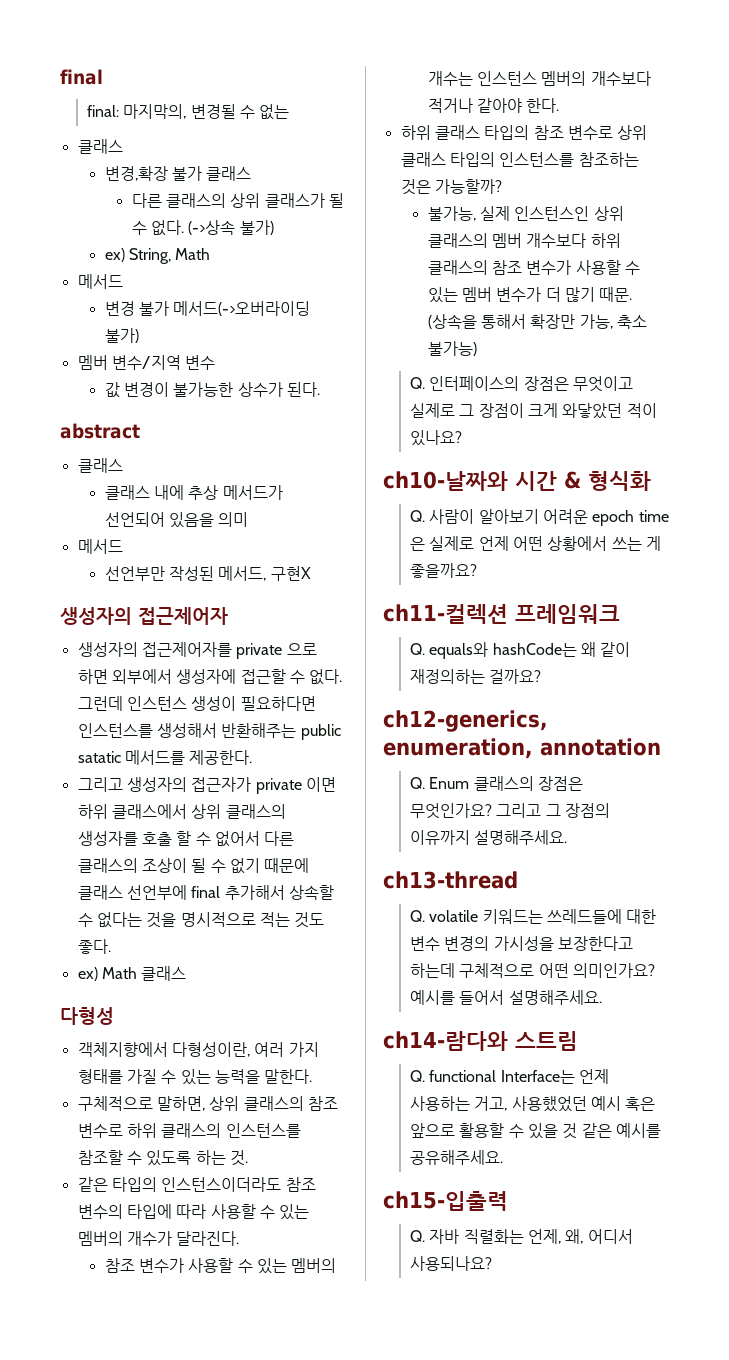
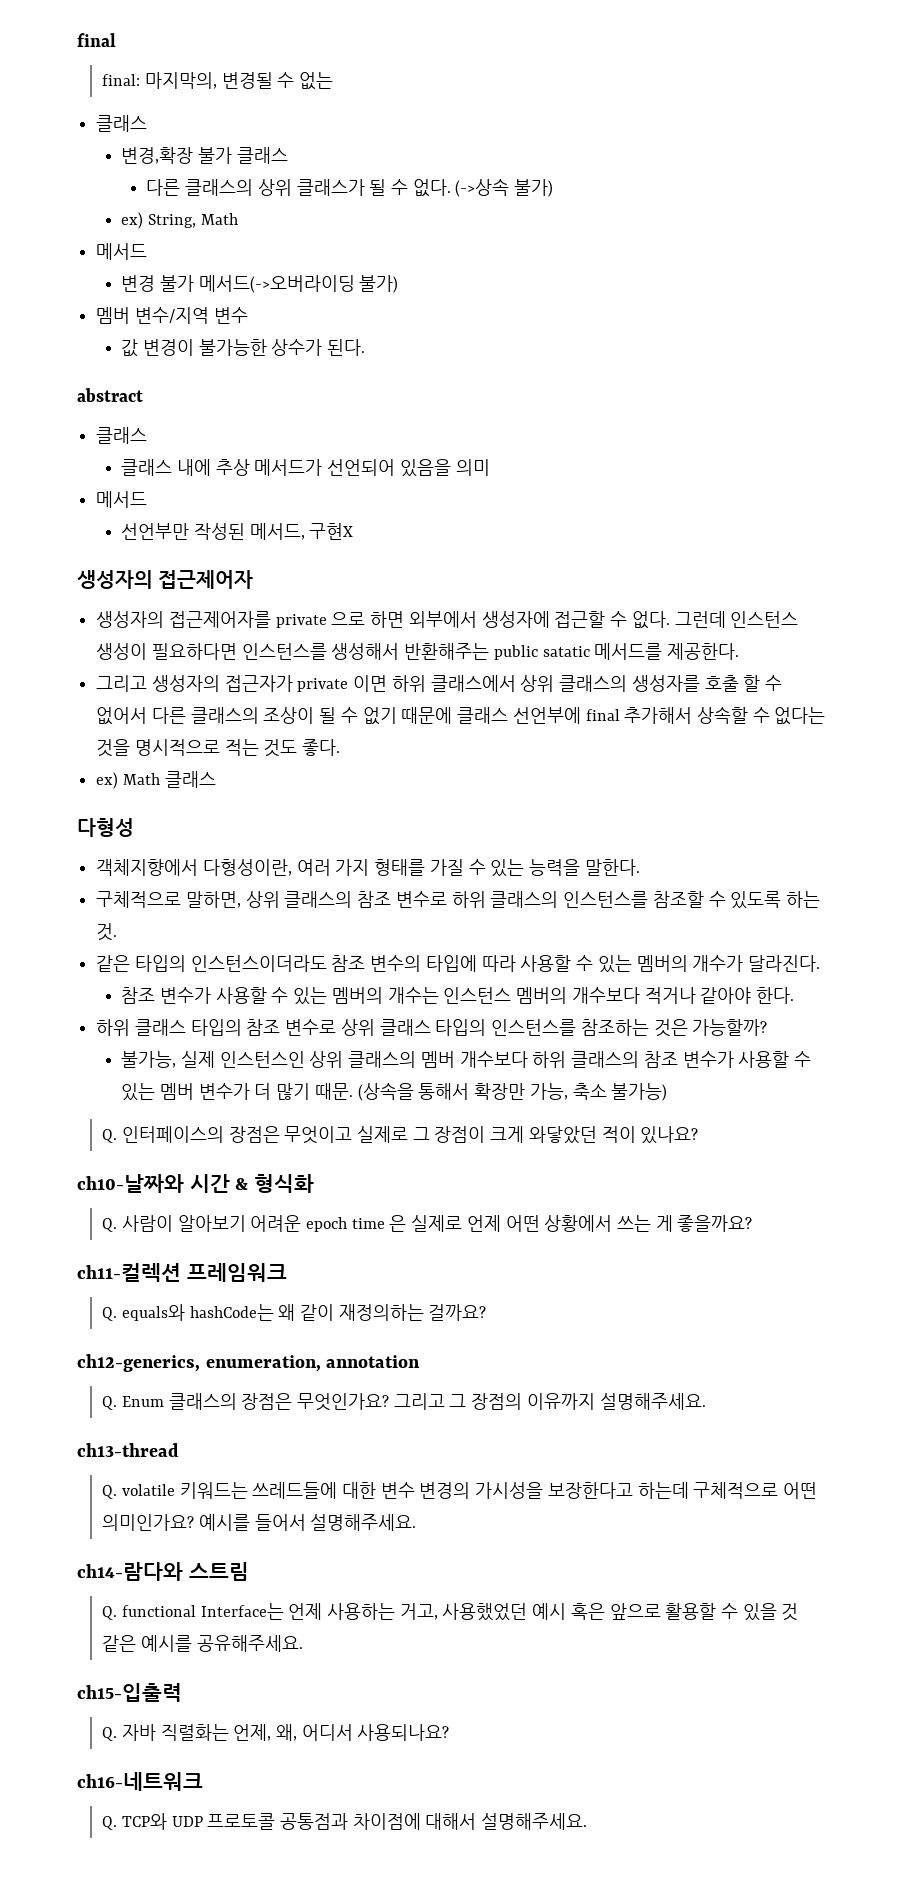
(493, 1263) none -> [77,1772,203,1791] [102,1813,588,1830] // ch16-네트워크 // Q. TCP와 UDP 프로토콜 공통점과 차이점에 대해서 설명해주세요.

